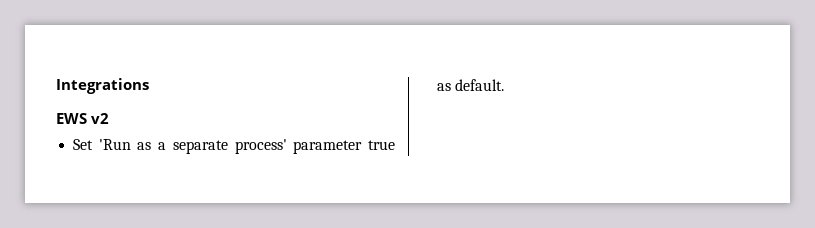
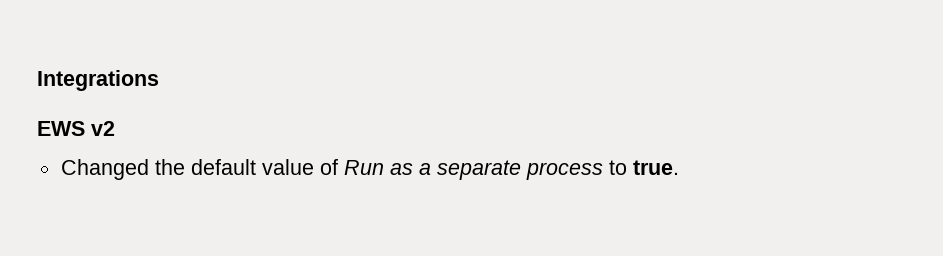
[73,139,395,154] [437,79,505,91] Set 'Run as a separate process' parameter true as default. -> [60,159,679,180] Changed the default value of Run as a separate process to true.

